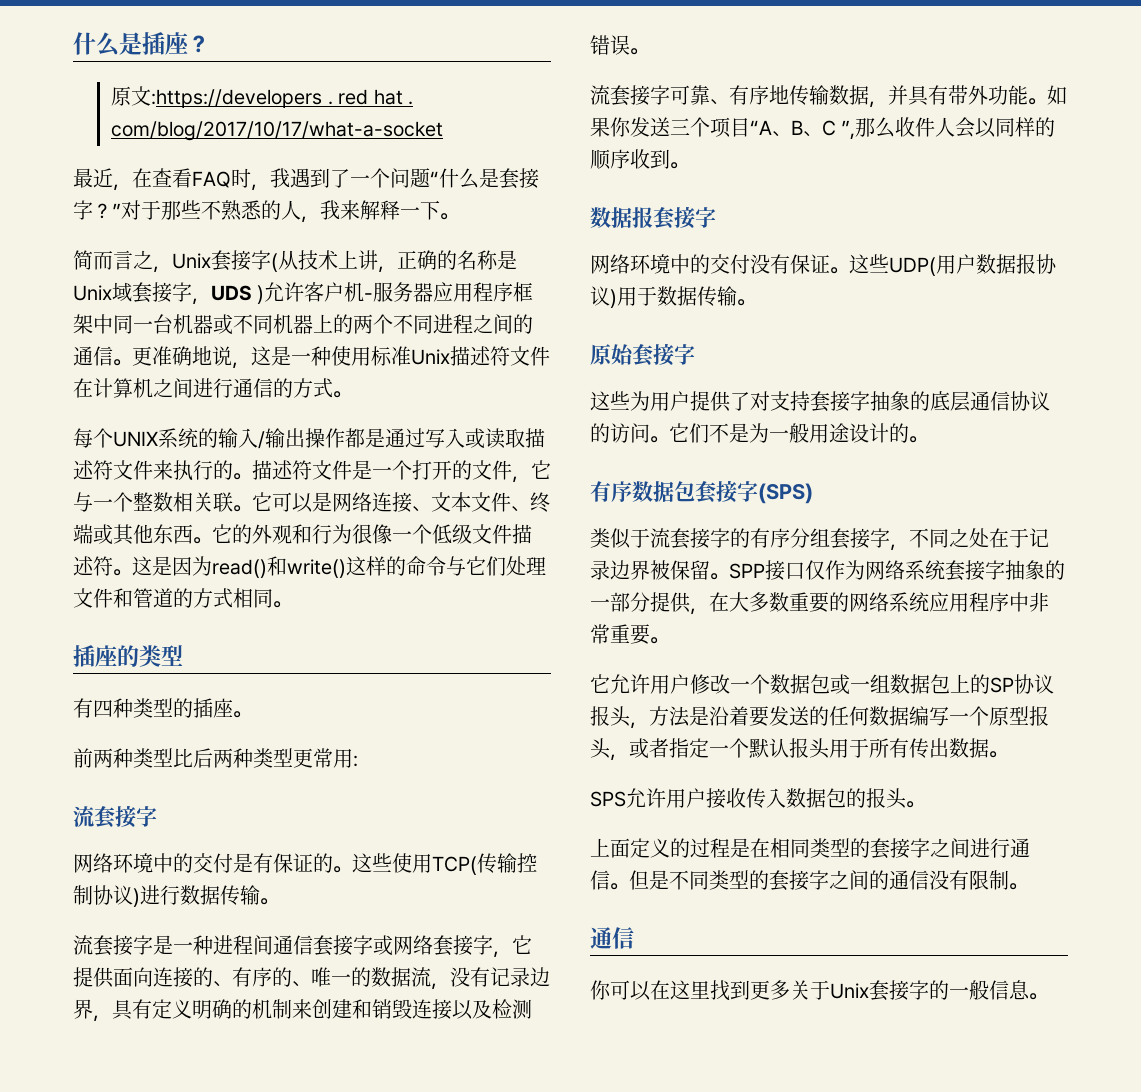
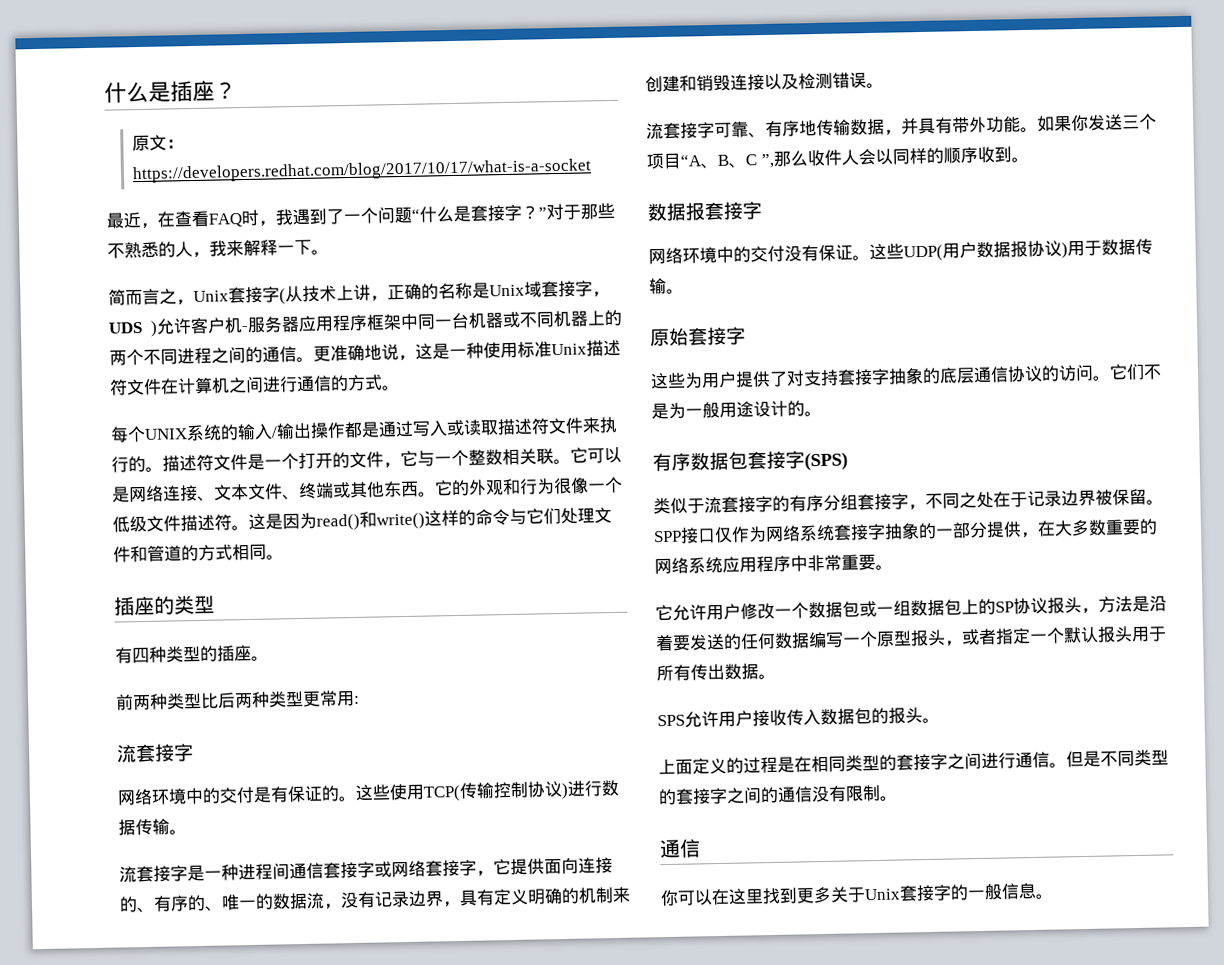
[151,89,414,108] [111,121,444,141] :https://developers . red hat . com/blog/2017/10/17/what-a-socket -> [165,139,184,149] [131,158,592,184] ：https://developers.redhat.com/blog/2017/10/17/what-is-a-socket

